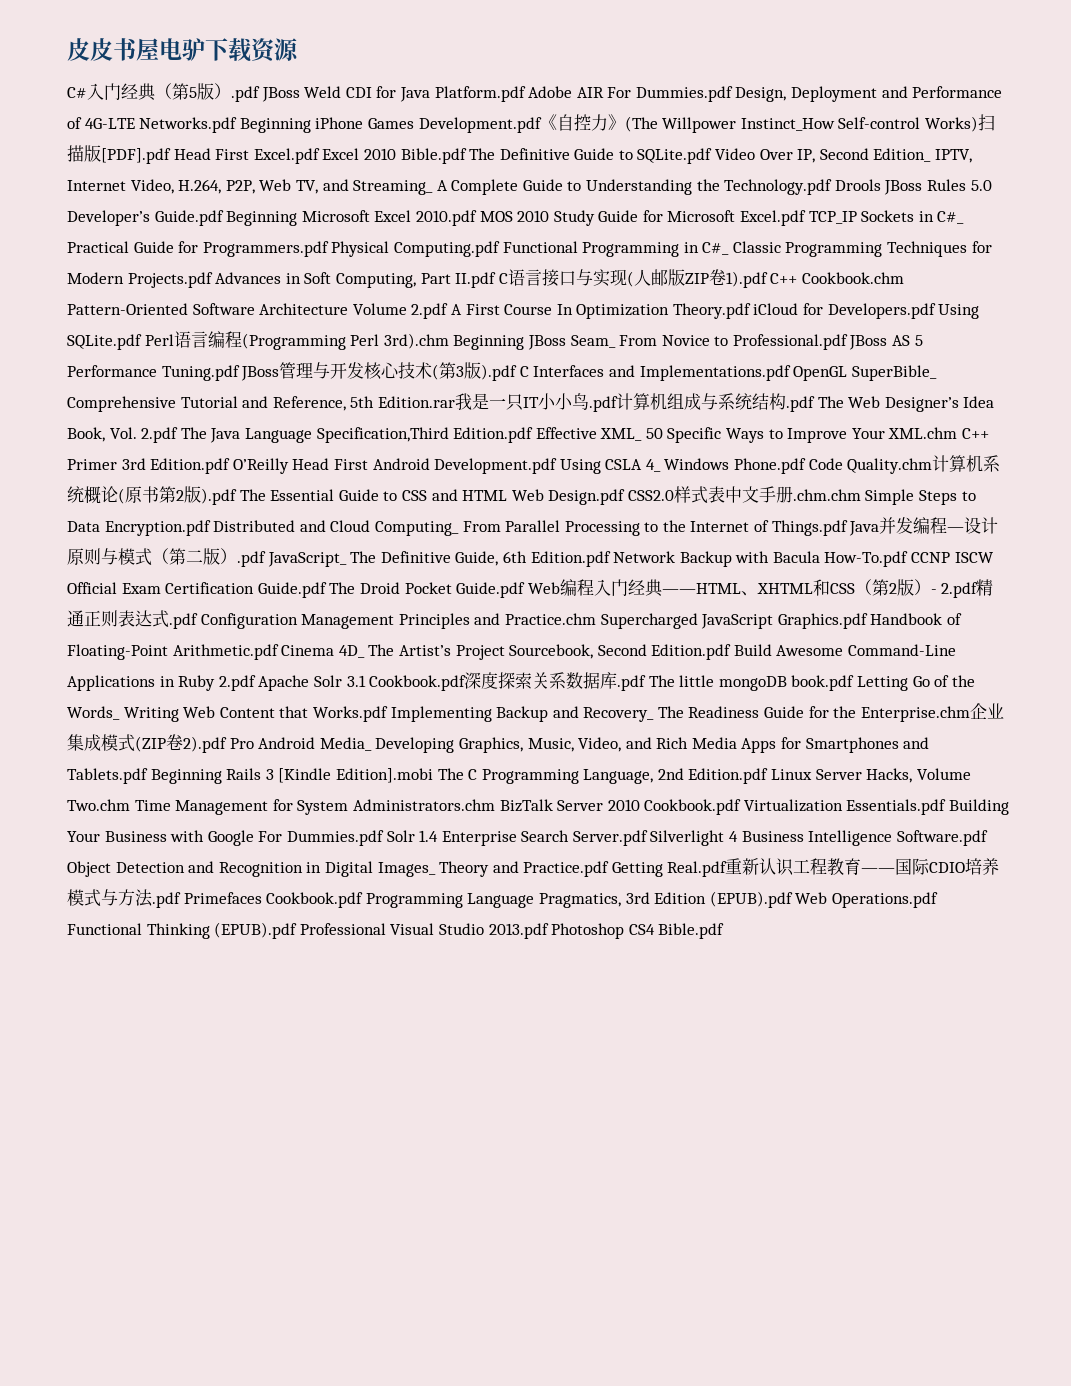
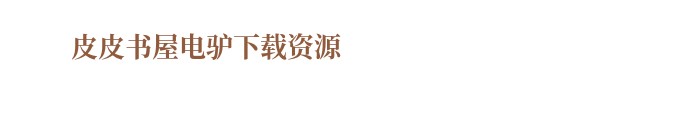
[67,83,1003,102] [67,114,995,133] [67,145,973,164] [67,179,992,195] [67,210,965,226] [67,241,992,257] [67,269,904,288] [67,303,980,319] [67,331,923,350] [67,362,937,381] [67,393,995,412] [67,427,990,443] [67,455,1001,474] [67,486,976,505] [67,517,999,536] [67,548,994,567] [67,579,994,598] [67,610,962,629] [67,644,957,660] [67,672,975,691] [67,703,1004,722] [67,734,930,753] [67,768,971,784] [67,799,1010,815] [67,830,988,846] [67,858,1000,877] [67,889,938,908] [67,922,725,939] // C#入门经典（第5版）.pdf JBoss Weld CDI for Java Platform.pdf Adobe AIR For Dummies.pdf Design, Deployment and Performance of 4G-LTE Networks.pdf Beginning iPhone Games Development.pdf《自控力》(The Willpower Instinct_How Self-control Works)扫描版[PDF].pdf Head First Excel.pdf Excel 2010 Bible.pdf The Definitive Guide to SQLite.pdf Video Over IP, Second Edition_ IPTV, Internet Video, H.264, P2P, Web TV, and Streaming_ A Complete Guide to Understanding the Technology.pdf Drools JBoss Rules 5.0 Developer’s Guide.pdf Beginning Microsoft Excel 2010.pdf MOS 2010 Study Guide for Microsoft Excel.pdf TCP_IP Sockets in C#_ Practical Guide for Programmers.pdf Physical Computing.pdf Functional Programming in C#_ Classic Programming Techniques for Modern Projects.pdf Advances in Soft Computing, Part II.pdf C语言接口与实现(人邮版ZIP卷1).pdf C++ Cookbook.chm Pattern-Oriented Software Architecture Volume 2.pdf A First Course In Optimization Theory.pdf iCloud for Developers.pdf Using SQLite.pdf Perl语言编程(Programming Perl 3rd).chm Beginning JBoss Seam_ From Novice to Professional.pdf JBoss AS 5 Performance Tuning.pdf JBoss管理与开发核心技术(第3版).pdf C Interfaces and Implementations.pdf OpenGL SuperBible_ Comprehensive Tutorial and Reference, 5th Edition.rar我是一只IT小小鸟.pdf计算机组成与系统结构.pdf The Web Designer’s Idea Book, Vol. 2.pdf The Java Language Specification,Third Edition.pdf Effective XML_ 50 Specific Ways to Improve Your XML.chm C++ Primer 3rd Edition.pdf O’Reilly Head First Android Development.pdf Using CSLA 4_ Windows Phone.pdf Code Quality.chm计算机系统概论(原书第2版).pdf The Essential Guide to CSS and HTML Web Design.pdf CSS2.0样式表中文手册.chm.chm Simple Steps to Data Encryption.pdf Distributed and Cloud Computing_ From Parallel Processing to the Internet of Things.pdf Java并发编程—设计原则与模式（第二版）.pdf JavaScript_ The Definitive Guide, 6th Edition.pdf Network Backup with Bacula How-To.pdf CCNP ISCW Official Exam Certification Guide.pdf The Droid Pocket Guide.pdf Web编程入门经典——HTML、XHTML和CSS（第2版）- 2.pdf精通正则表达式.pdf Configuration Management Principles and Practice.chm Supercharged JavaScript Graphics.pdf Handbook of Floating-Point Arithmetic.pdf Cinema 4D_ The Artist’s Project Sourcebook, Second Edition.pdf Build Awesome Command-Line Applications in Ruby 2.pdf Apache Solr 3.1 Cookbook.pdf深度探索关系数据库.pdf The little mongoDB book.pdf Letting Go of the Words_ Writing Web Content that Works.pdf Implementing Backup and Recovery_ The Readiness Guide for the Enterprise.chm企业集成模式(ZIP卷2).pdf Pro Android Media_ Developing Graphics, Music, Video, and Rich Media Apps for Smartphones and Tablets.pdf Beginning Rails 3 [Kindle Edition].mobi The C Programming Language, 2nd Edition.pdf Linux Server Hacks, Volume Two.chm Time Management for System Administrators.chm BizTalk Server 2010 Cookbook.pdf Virtualization Essentials.pdf Building Your Business with Google For Dummies.pdf Solr 1.4 Enterprise Search Server.pdf Silverlight 4 Business Intelligence Software.pdf Object Detection and Recognition in Digital Images_ Theory and Practice.pdf Getting Real.pdf重新认识工程教育——国际CDIO培养模式与方法.pdf Primefaces Cookbook.pdf Programming Language Pragmatics, 3rd Edition (EPUB).pdf Web Operations.pdf Functional Thinking (EPUB).pdf Professional Visual Studio 2013.pdf Photoshop CS4 Bible.pdf -> (343, 46) none

